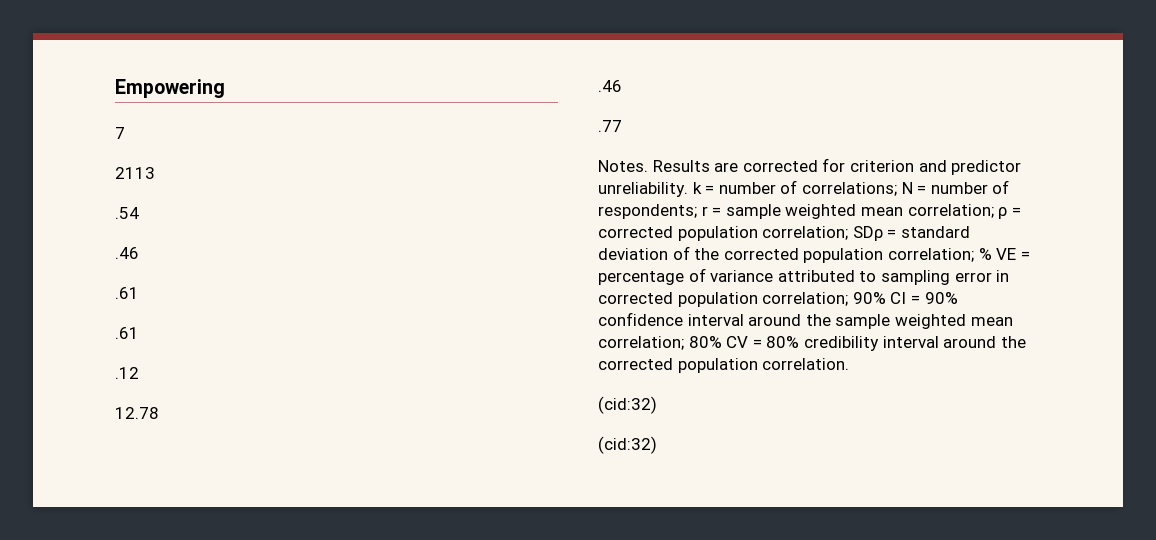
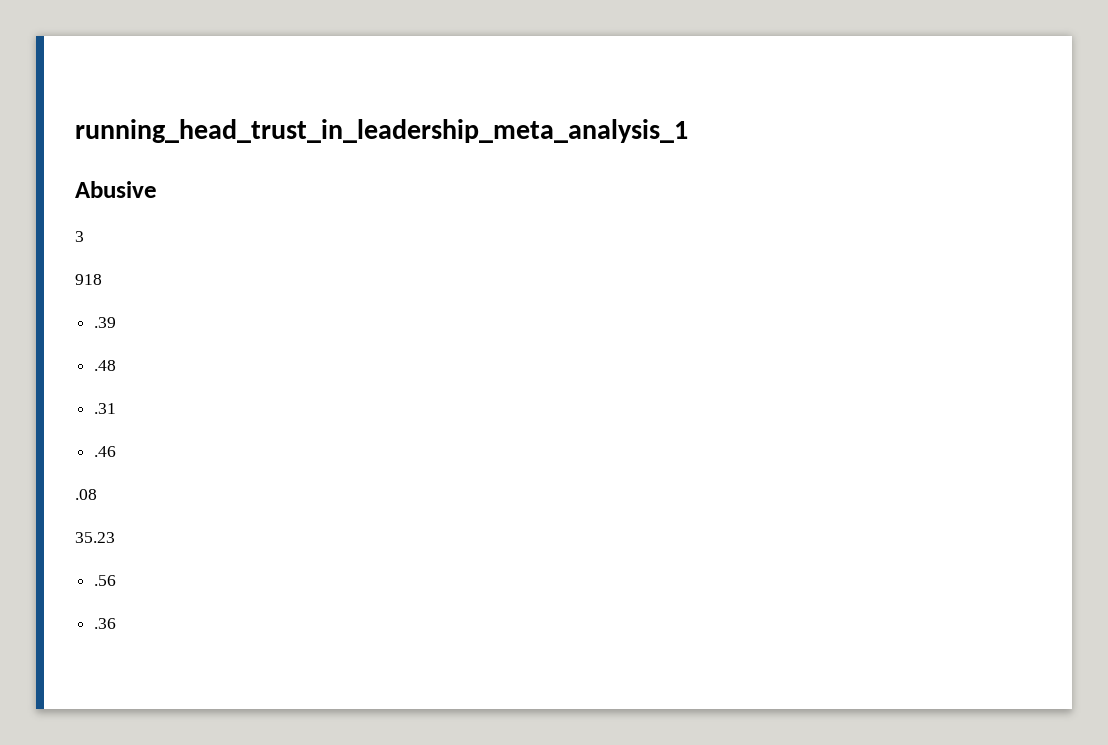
[115,79,225,98] [115,127,125,139] [115,167,155,179] [115,207,139,219] [115,247,139,259] [115,287,139,299] [115,327,139,339] [115,367,139,379] [115,407,159,419] [598,80,622,92] [598,120,622,132] [598,158,1022,175] [598,180,1010,197] [598,204,1021,219] [598,226,970,241] [598,246,1030,263] [598,268,1010,285] [598,292,958,307] [598,312,1013,329] [598,336,1026,351] [598,358,850,373] [598,396,657,414] [598,436,657,454] Empowering // 7 // 2113 // .54 // .46 // .61 // .61 // .12 // 12.78 // .46 // .77 // Notes. Results are corrected for criterion and predictor unreliability. k = number of correlations; N = number of respondents; r = sample weighted mean correlation; ρ = corrected population correlation; SDρ = standard deviation of the corrected population correlation; % VE = percentage of variance attributed to sampling error in corrected population correlation; 90% CI = 90% confidence interval around the sample weighted mean correlation; 80% CV = 80% credibility interval around the corrected population correlation. // (cid:32) // (cid:32) -> [75,119,688,143] [75,181,157,198] [75,231,84,242] [75,274,102,285] [94,317,117,328] [94,360,117,371] [94,403,117,414] [94,446,117,457] [75,489,97,500] [75,532,115,543] [94,575,117,586] [94,618,117,629] running_head_trust_in_leadership_meta_analysis_1 // Abusive // 3 // 918 // .39 // .48 // .31 // .46 // .08 // 35.23 // .56 // .36

